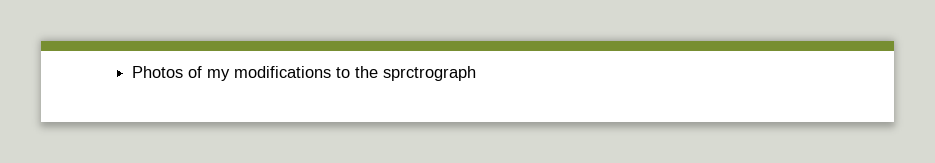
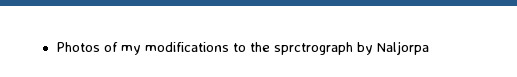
(477, 73) none -> [356,41,429,55] by Naljorpa

